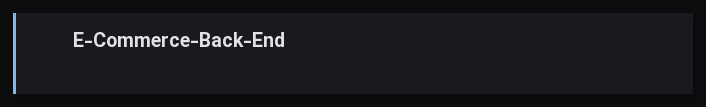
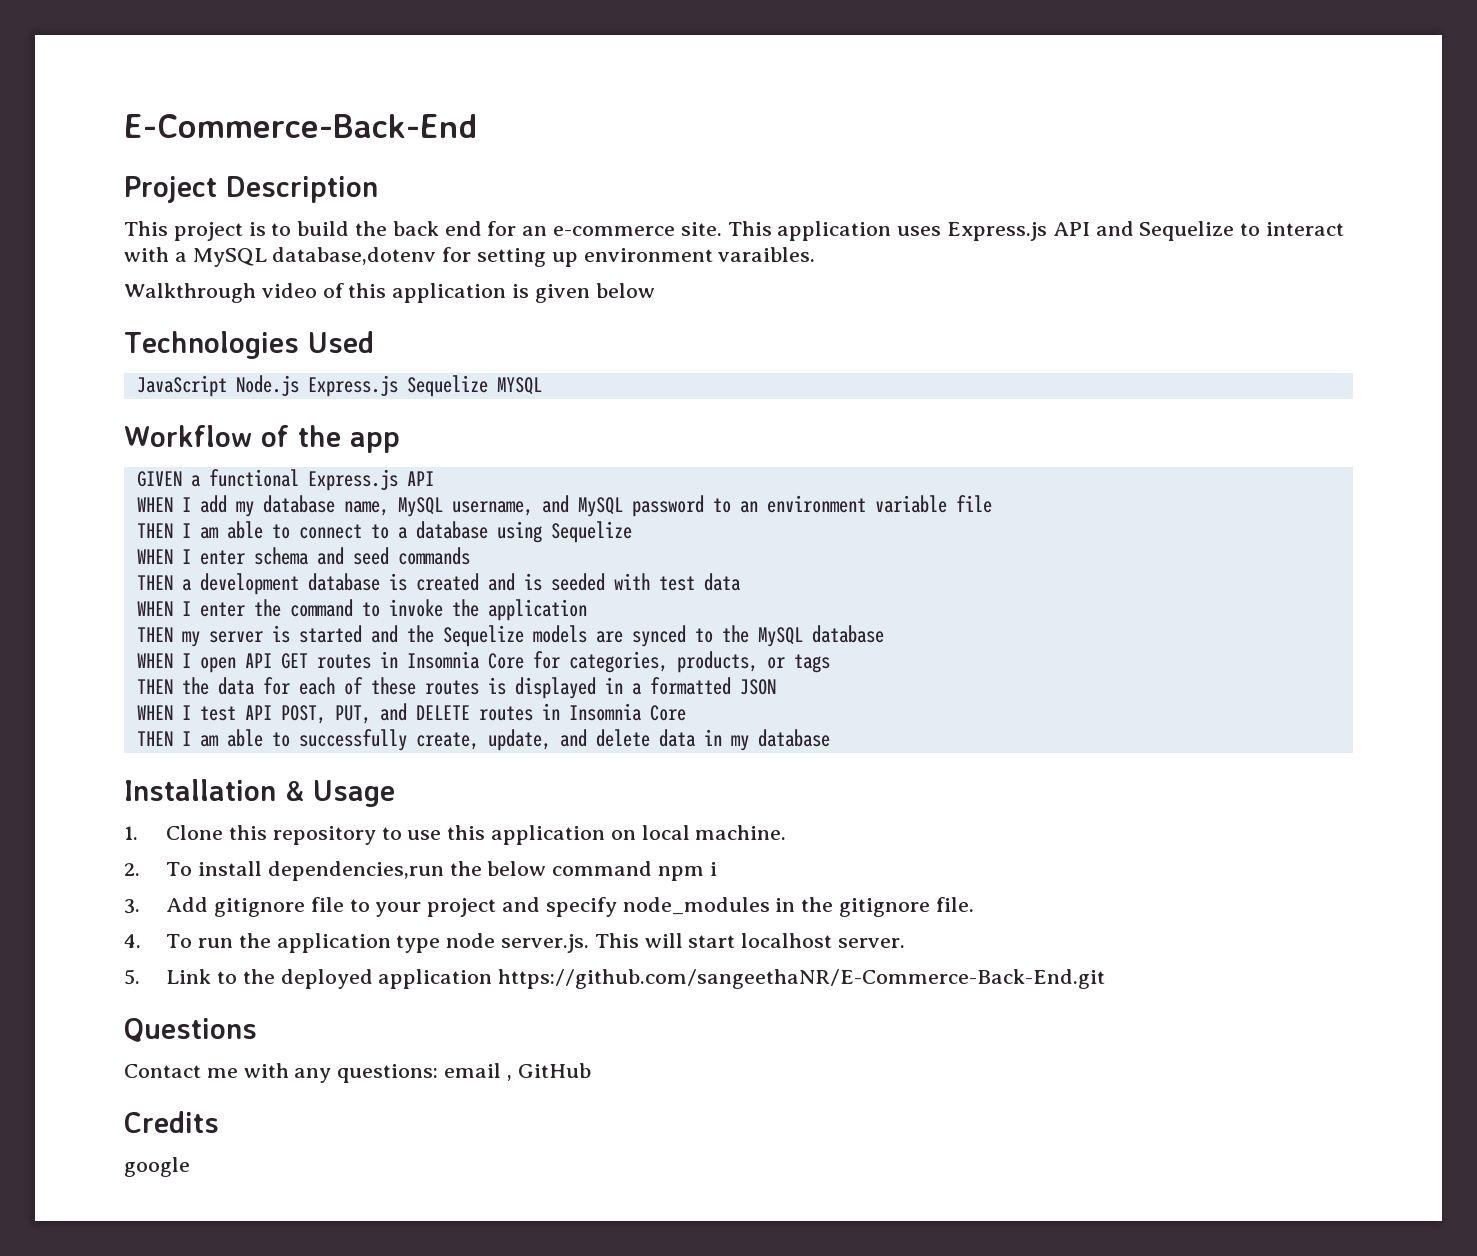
(285, 39) none -> [124,176,378,203] [124,221,1345,241] [124,247,816,267] [124,283,655,303] [124,331,374,359] [136,375,542,397] [124,425,400,453] [136,469,434,491] [136,495,992,517] [136,521,632,543] [136,547,470,565] [136,573,741,595] [136,599,587,621] [136,625,884,647] [136,651,830,673] [136,677,776,699] [136,703,686,724] [136,729,830,751] [124,779,395,807] [124,825,787,845] [124,861,717,881] [124,897,974,917] [124,933,906,953] [124,969,1106,989] [124,1018,257,1042] [124,1063,591,1083] [124,1111,219,1133] [124,1157,190,1177] // Project Description // This project is to build the back end for an e-commerce site. This application uses Express.js API and Sequelize to interact with a MySQL database,dotenv for setting up environment varaibles. // Walkthrough video of this application is given below // Technologies Used // JavaScript Node.js Express.js Sequelize MYSQL // Workflow of the app // GIVEN a functional Express.js API // WHEN I add my database name, MySQL username, and MySQL password to an environment variable file // THEN I am able to connect to a database using Sequelize // WHEN I enter schema and seed commands // THEN a development database is created and is seeded with test data // WHEN I enter the command to invoke the application // THEN my server is started and the Sequelize models are synced to the MySQL database // WHEN I open API GET routes in Insomnia Core for categories, products, or tags // THEN the data for each of these routes is displayed in a formatted JSON // WHEN I test API POST, PUT, and DELETE routes in Insomnia Core // THEN I am able to successfully create, update, and delete data in my database // Installation & Usage // 1. Clone this repository to use this application on local machine. // 2. To install dependencies,run the below command npm i // 3. Add gitignore file to your project and specify node_modules in the gitignore file. // 4. To run the application type node server.js. This will start localhost server. // 5. Link to the deployed application https://github.com/sangeethaNR/E-Commerce-Back-End.git // Questions // Contact me with any questions: email , GitHub // Credits // google

